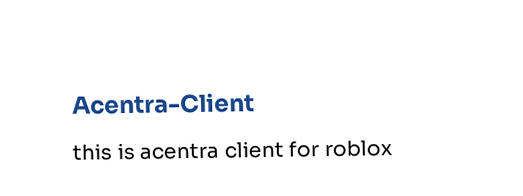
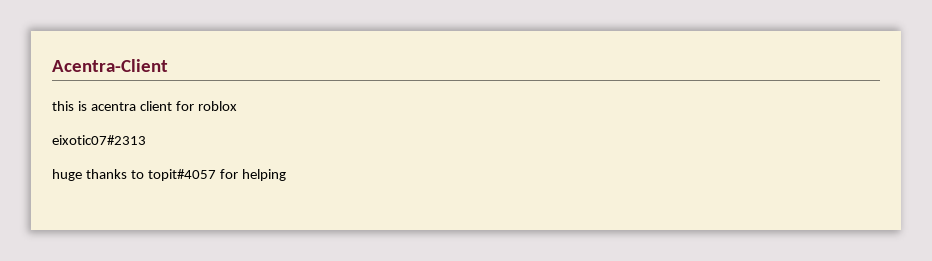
(393, 149) none -> [52,135,146,145] [52,169,286,181] // eixotic07#2313 // huge thanks to topit#4057 for helping

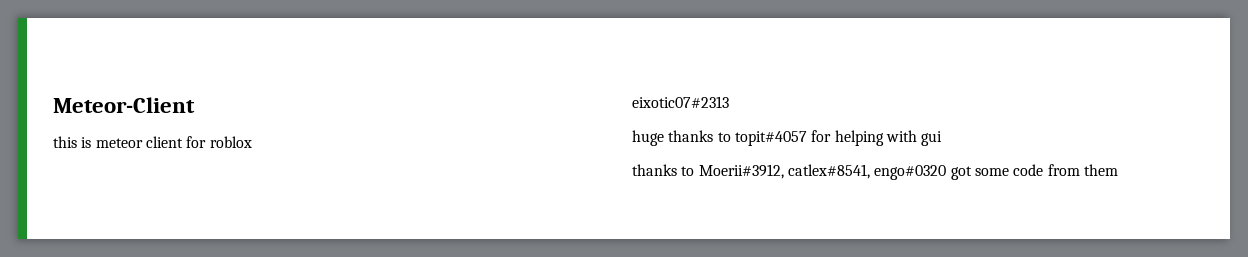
[52,59,168,72] Acentra-Client -> [53,97,195,113] Meteor-Client
[90,102,136,111] acentra -> [95,138,143,148] meteor
(286, 175) none -> [885,130,943,146] [632,164,1118,180] with gui // thanks to Moerii#3912, catlex#8541, engo#0320 got some code from them

